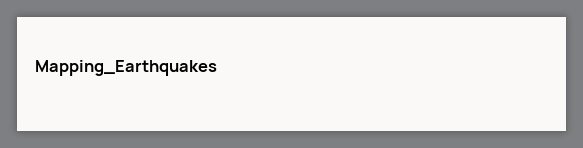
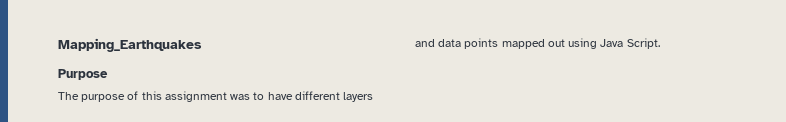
(217, 68) none -> [58,69,108,80] [58,91,374,102] [415,38,660,49] // Purpose // The purpose of this assignment was to have different layers and data points mapped out using Java Script.

